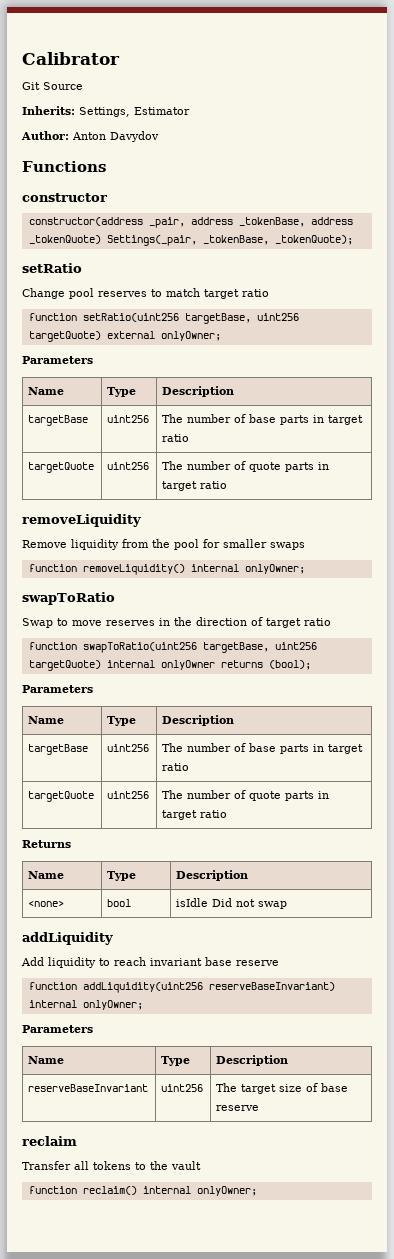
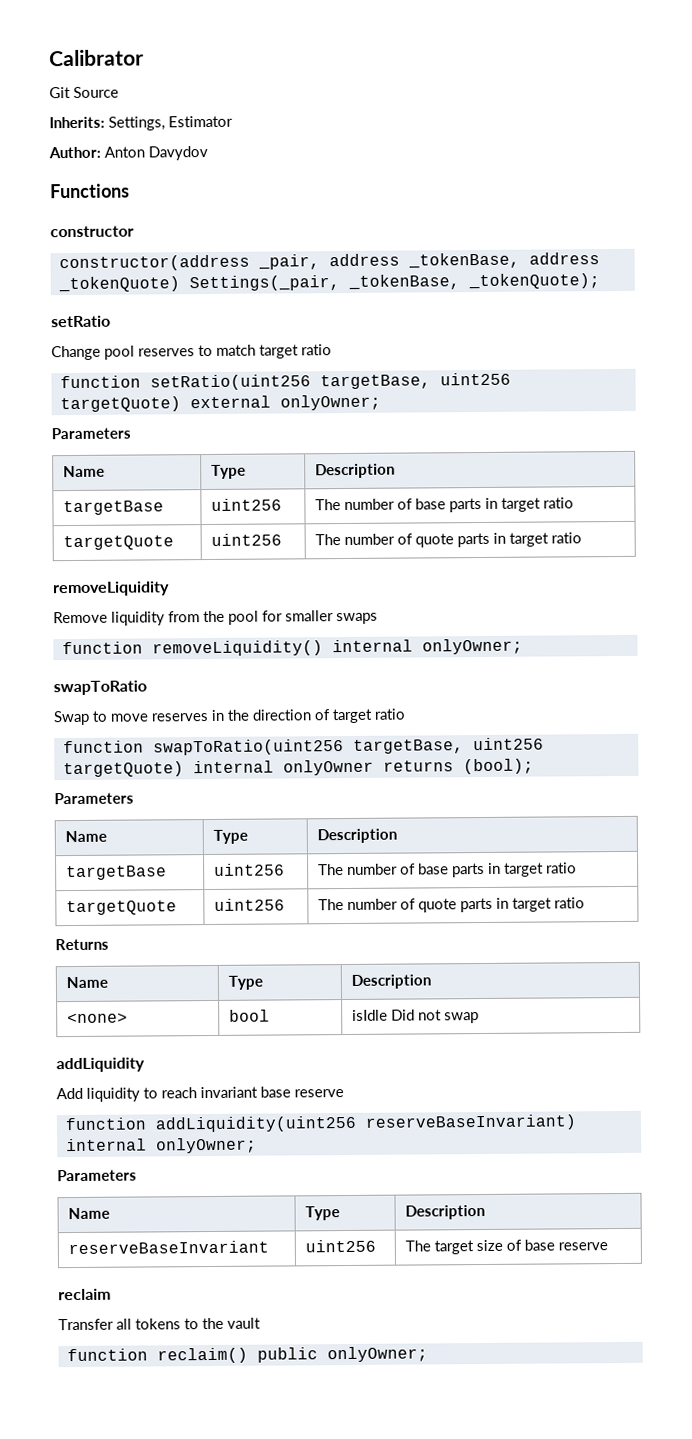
[142,1186,191,1194] internal -> [256,1347,318,1363] public

